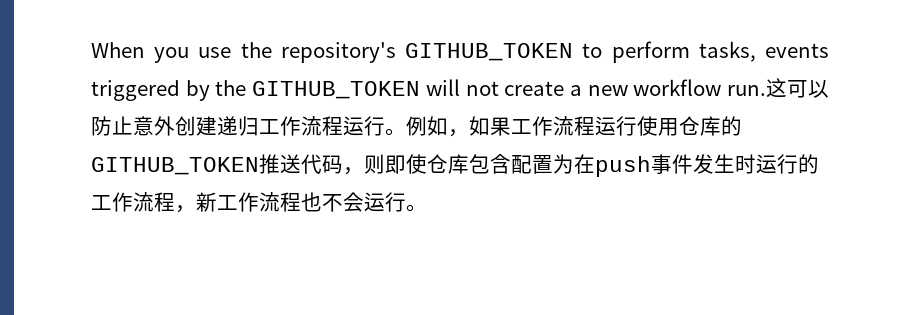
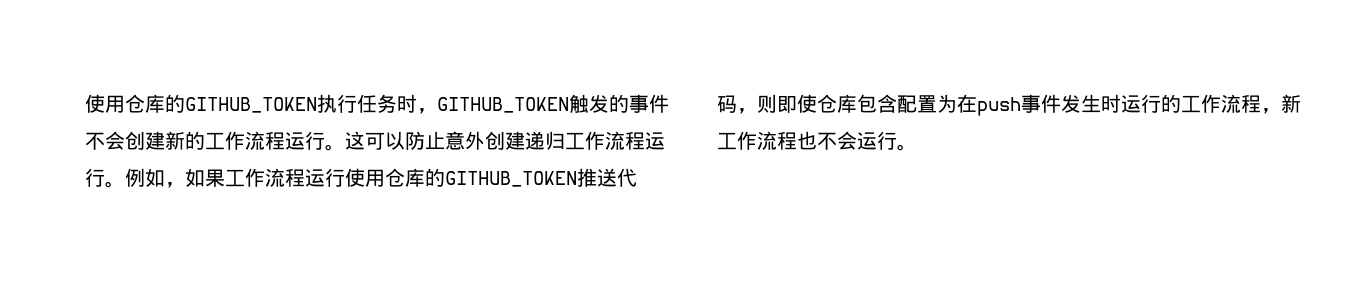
[91,41,829,63] [91,79,766,101] When you use the repository's GITHUB_TOKEN to perform tasks, events triggered by the GITHUB_TOKEN will not create a new workflow run. -> [85,94,669,114] [85,131,345,151] 使用仓库的GITHUB_TOKEN执行任务时，GITHUB_TOKEN触发的事件不会创建新的工作流程运行。

